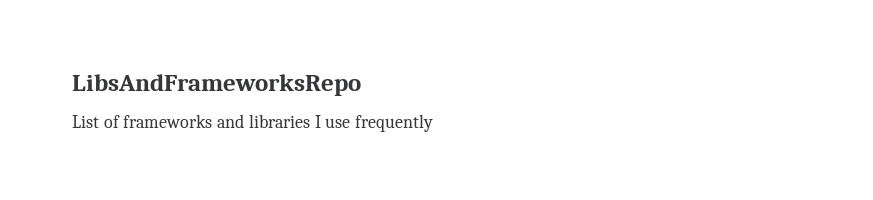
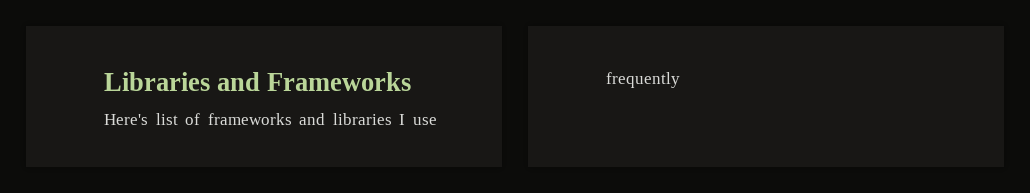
[72,74,361,96] [72,115,99,128] LibsAndFrameworksRepo // List -> [104,72,412,91] [104,113,178,125] Libraries and Frameworks // Here's list

